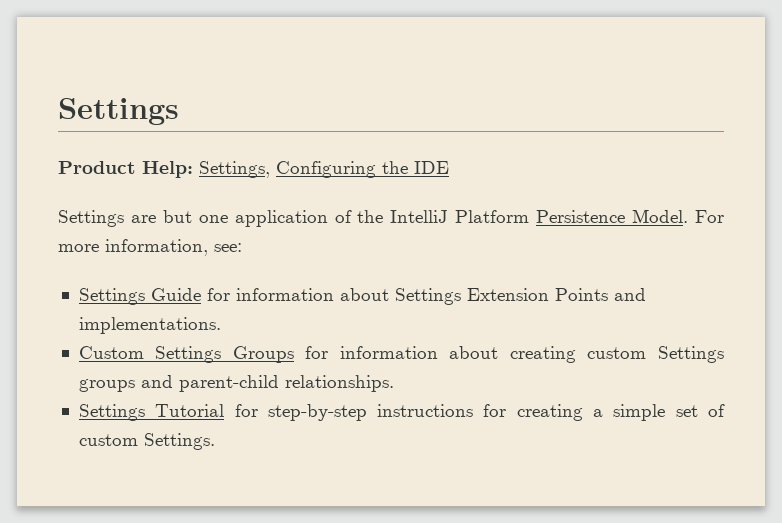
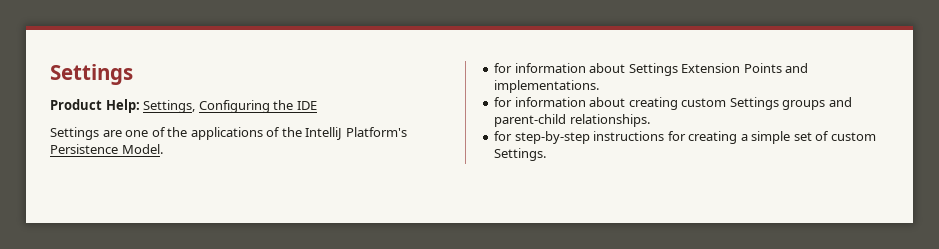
[162,210,328,227] but one application -> [125,127,263,140] one of the applications
[455,210,530,223] Platform -> [345,127,407,137] Platform's
[695,210,724,223] [58,239,242,256] [78,288,201,305] For more information, see: // Settings Guide -> (163, 149) //
[78,346,294,363] Custom Settings Groups -> (600, 86) none
[78,404,225,421] Settings Tutorial -> (650, 120) none

